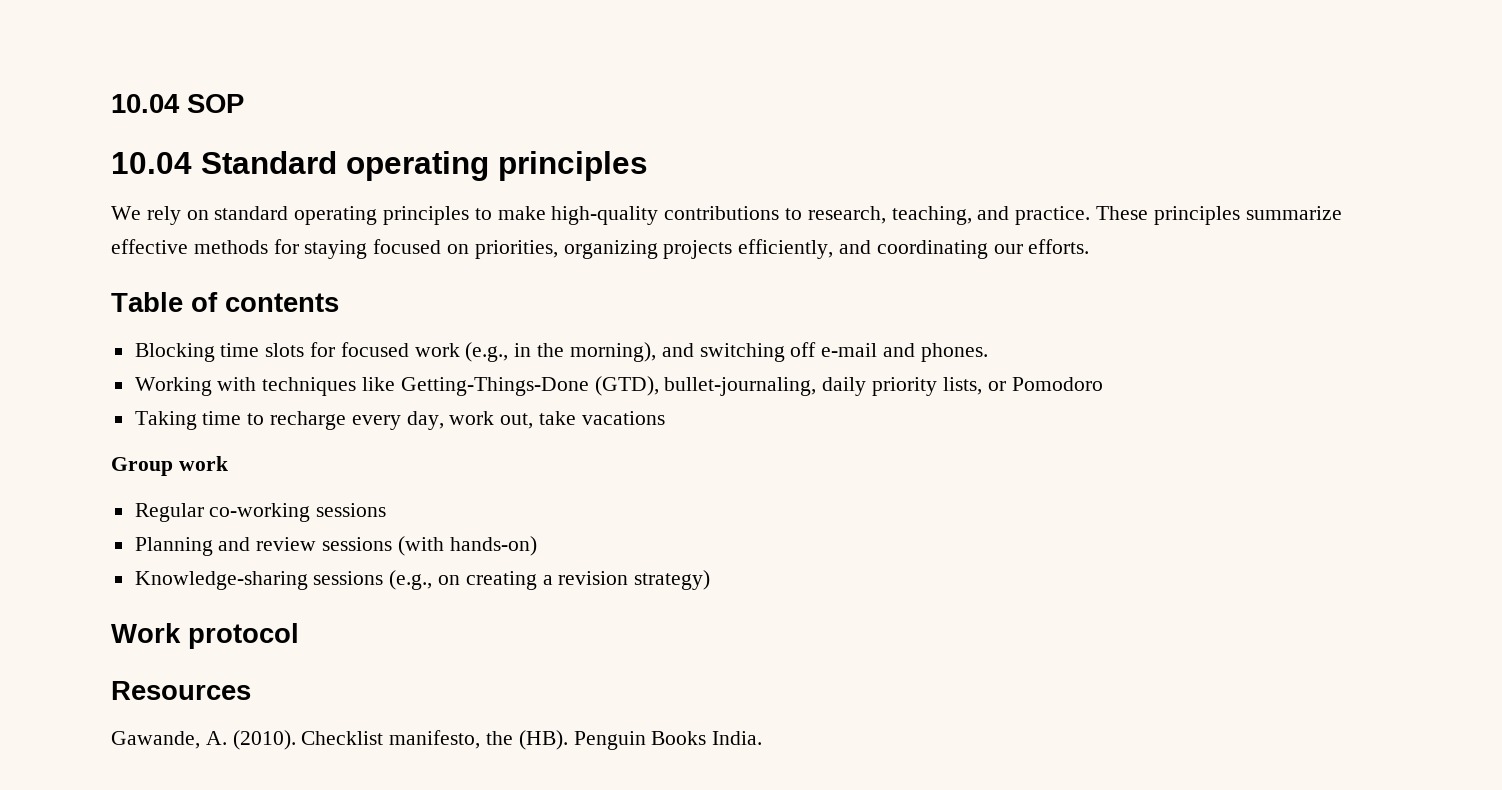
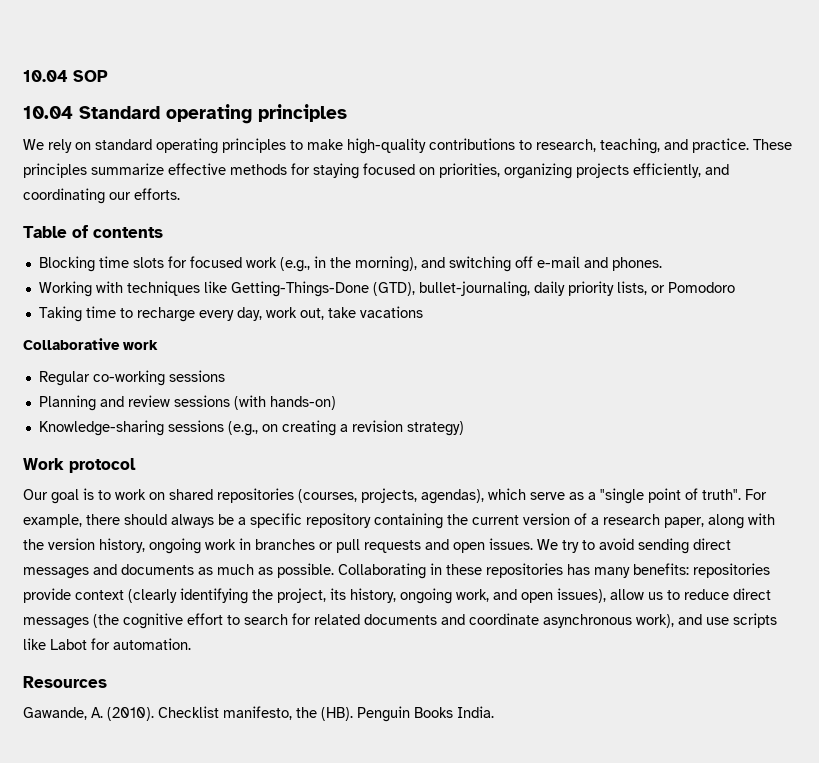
[111,457,173,476] Group -> [23,338,120,350] Collaborative
(299, 636) none -> [23,488,767,504] [23,513,775,529] [23,538,731,554] [23,563,770,579] [23,588,771,604] [23,613,777,629] [23,638,191,650] // Our goal is to work on shared repositories (courses, projects, agendas), which serve as a "single point of truth". For example, there should always be a specific repository containing the current version of a research paper, along with the version history, ongoing work in branches or pull requests and open issues. We try to avoid sending direct messages and documents as much as possible. Collaborating in these repositories has many benefits: repositories provide context (clearly identifying the project, its history, ongoing work, and open issues), allow us to reduce direct messages (the cognitive effort to search for related documents and coordinate asynchronous work), and use scripts like Labot for automation.

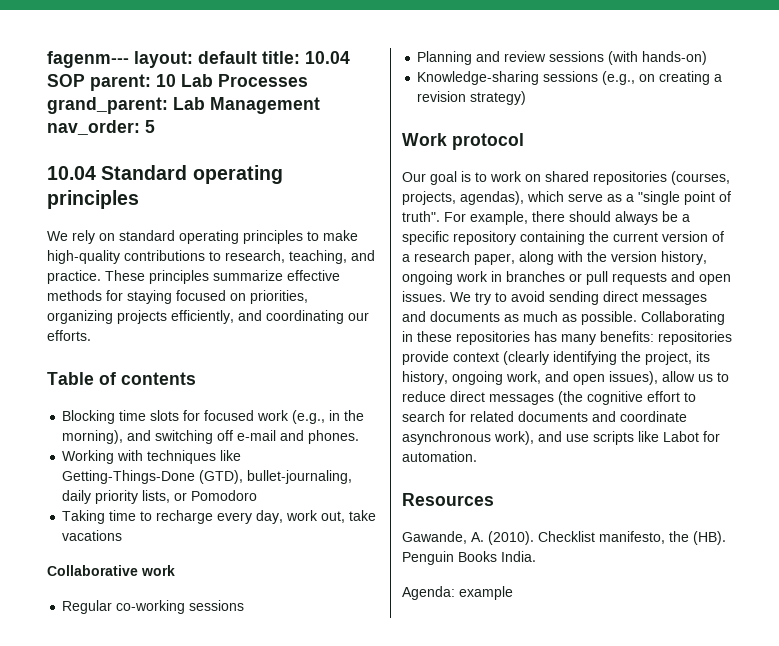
[23,70,108,82] 10.04 SOP -> [47,51,350,68] [47,74,308,91] [47,97,320,114] [47,120,155,135] fagenm--- layout: default title: 10.04 SOP parent: 10 Lab Processes grand_parent: Lab Management nav_order: 5
(494, 712) none -> [402,586,513,600] // Agenda: example

